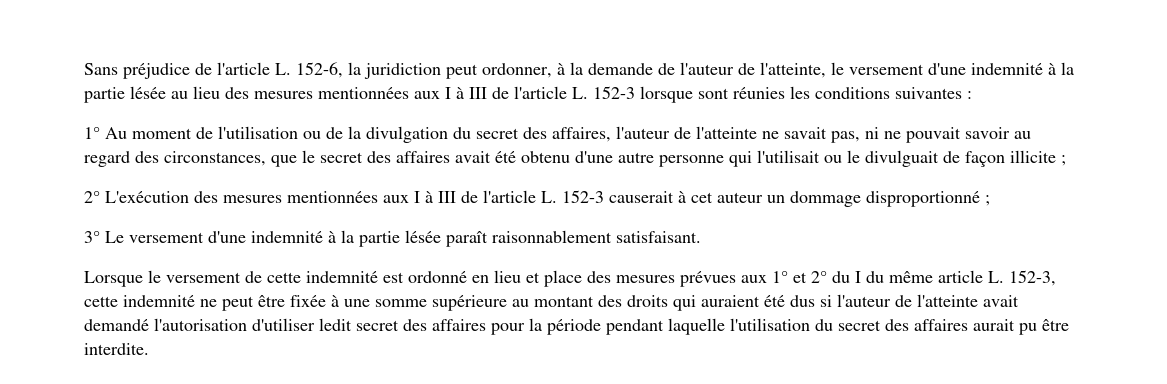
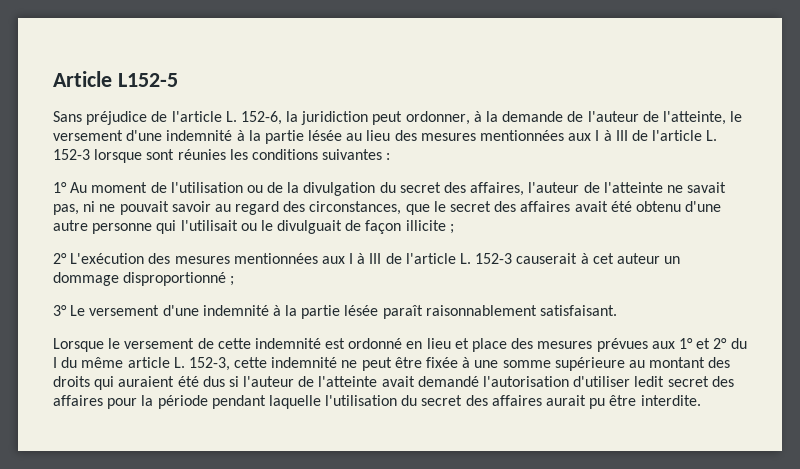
(84, 69) none -> [53,71,178,87] Article L152-5 //

